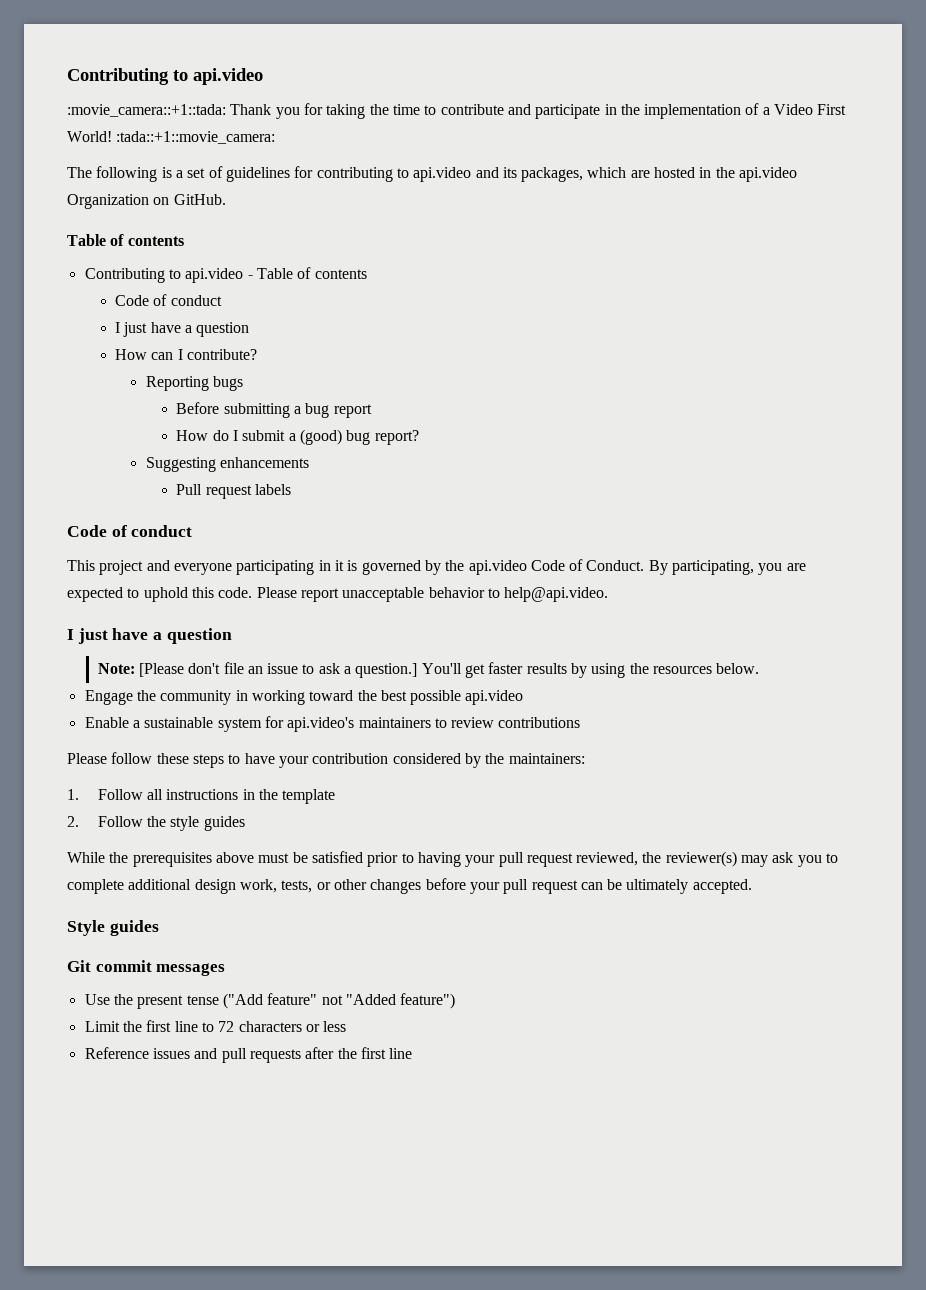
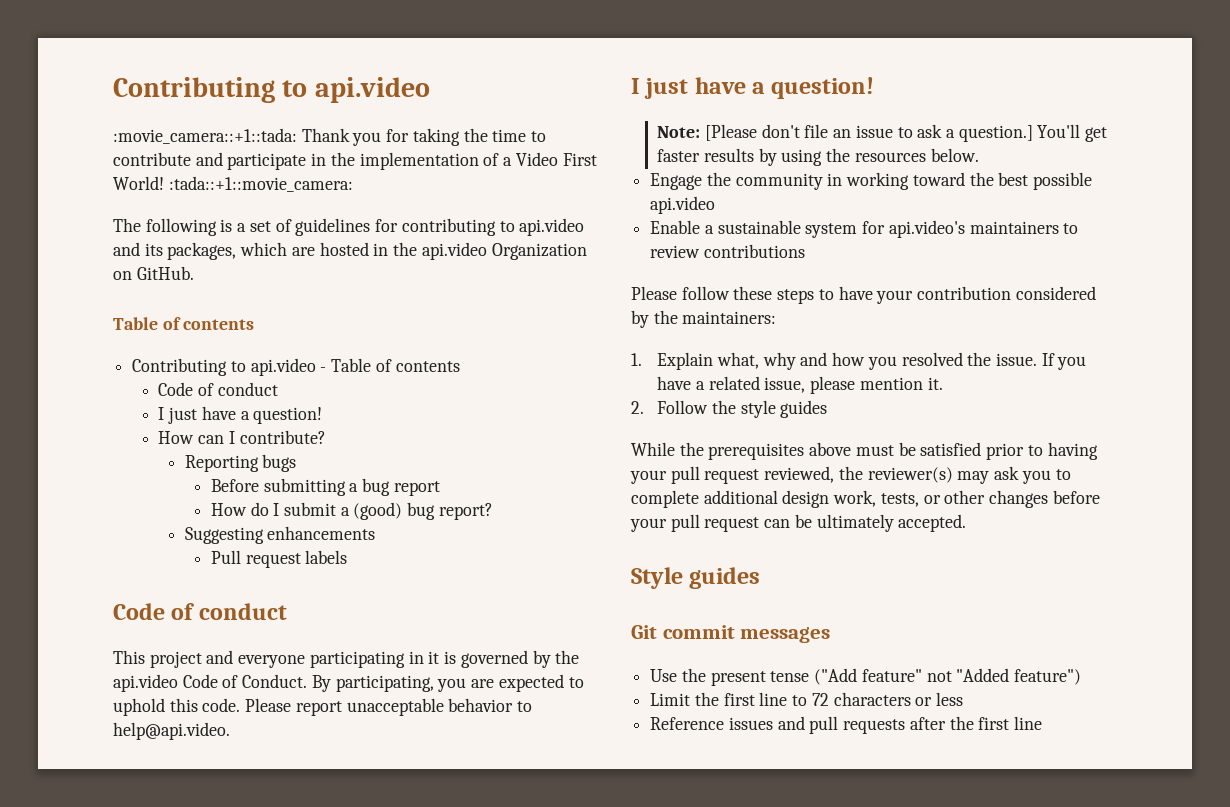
[196,322,250,337] question -> [253,407,323,424] question!
[166,628,232,644] question -> [771,77,875,99] question!
[97,789,336,804] Follow all instructions in the template -> [657,352,1087,370] [657,376,943,394] Explain what, why and how you resolved the issue. If you have a related issue, please mention it.

